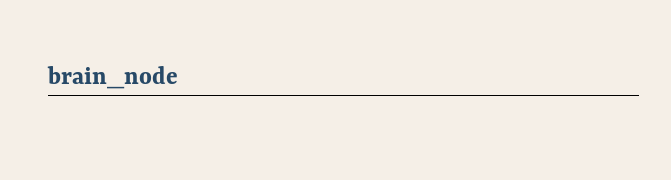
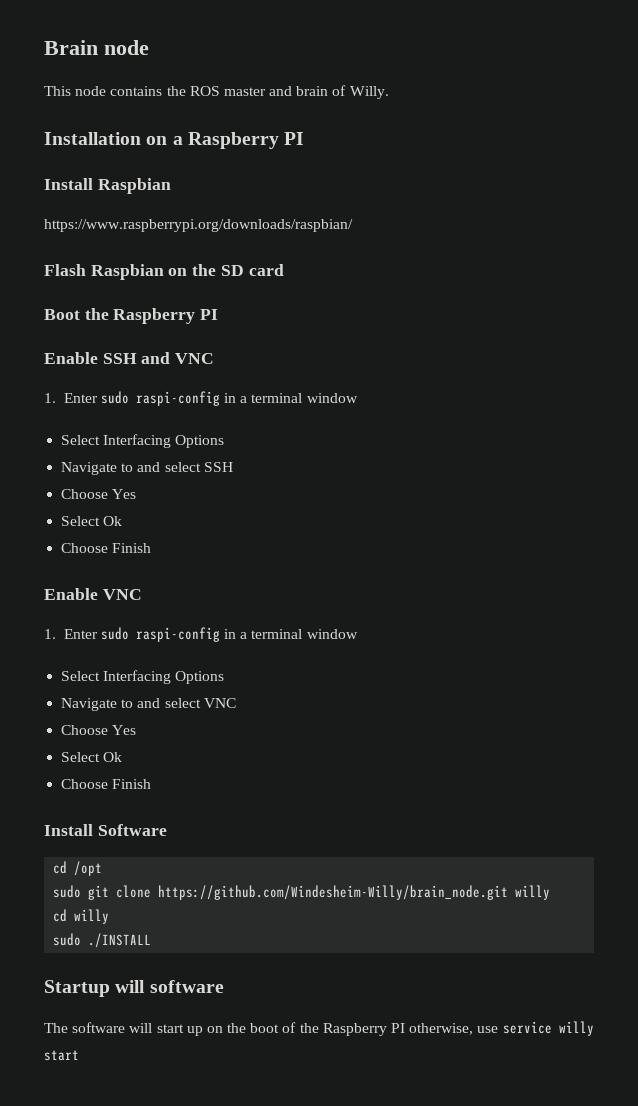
[47,66,178,89] brain_node -> [44,40,149,55] [44,85,389,99] [44,132,305,149] [44,178,171,194] [44,219,353,232] [44,264,284,280] [44,308,219,324] [44,352,215,364] [44,391,358,406] [61,434,225,448] [61,462,233,475] [61,489,137,499] [61,516,123,526] [61,543,152,553] [44,588,142,600] [44,627,358,642] [61,670,225,684] [61,698,236,711] [61,725,137,735] [61,752,123,762] [61,779,152,789] [44,824,167,836] [53,861,103,876] [53,885,551,900] [53,909,110,924] [53,933,152,948] [44,980,224,997] [44,1021,594,1036] [44,1050,79,1061] Brain node // This node contains the ROS master and brain of Willy. // Installation on a Raspberry PI // Install Raspbian // https://www.raspberrypi.org/downloads/raspbian/ // Flash Raspbian on the SD card // Boot the Raspberry PI // Enable SSH and VNC // 1. Enter sudo raspi-config in a terminal window // Select Interfacing Options // Navigate to and select SSH // Choose Yes // Select Ok // Choose Finish // Enable VNC // 1. Enter sudo raspi-config in a terminal window // Select Interfacing Options // Navigate to and select VNC // Choose Yes // Select Ok // Choose Finish // Install Software // cd /opt // sudo git clone https://github.com/Windesheim-Willy/brain_node.git willy // cd willy // sudo ./INSTALL // Startup will software // The software will start up on the boot of the Raspberry PI otherwise, use service willy start

